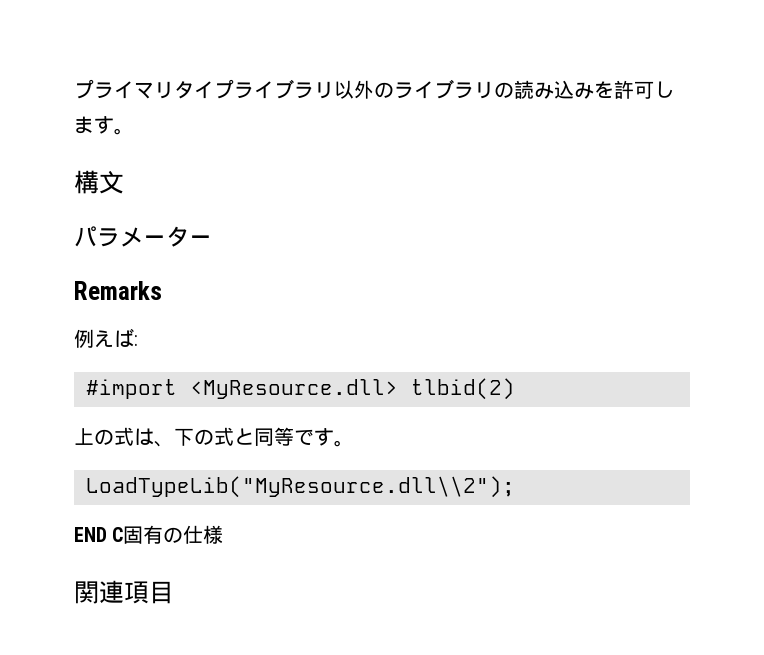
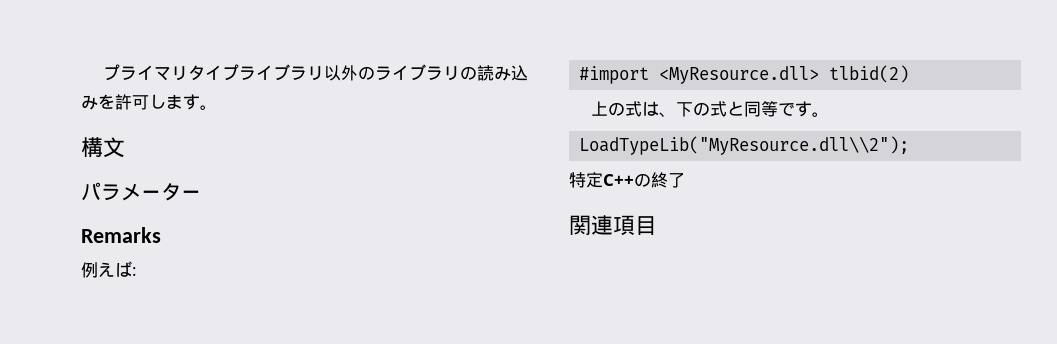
[74,525,224,544] END C固有の仕様 -> [569,172,685,188] 特定C++の終了

